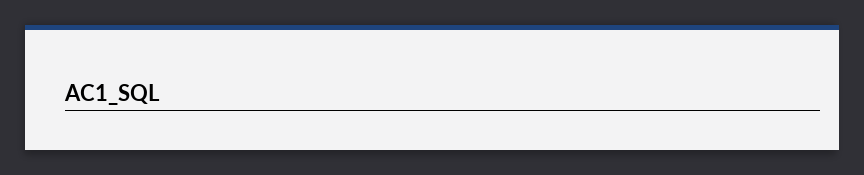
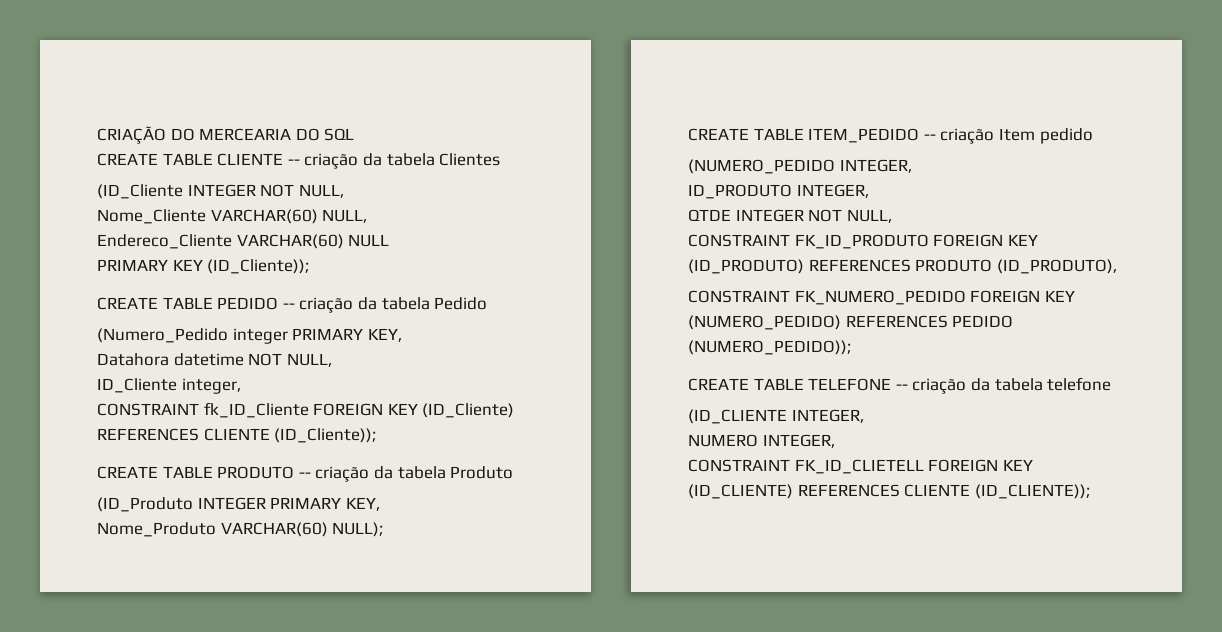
[64,84,160,105] AC1_SQL -> [97,126,355,144] [97,153,501,169] [97,184,344,199] [97,209,368,224] [97,234,390,249] [97,259,310,274] [97,297,488,313] [97,328,402,344] [97,353,332,367] [97,378,241,394] [97,402,515,418] [97,428,377,443] [97,466,514,482] [97,497,380,512] [97,522,384,537] [688,128,1093,144] [688,159,912,174] [688,184,869,199] [688,209,892,223] [688,234,1038,249] [688,259,1117,274] [688,290,1075,305] [688,315,1014,330] [688,340,851,355] [688,377,1112,394] [688,409,864,424] [688,434,835,448] [688,459,1033,474] [688,484,1090,499] CRIAÇÃO DO MERCEARIA DO SQL // CREATE TABLE CLIENTE -- criação da tabela Clientes // (ID_Cliente INTEGER NOT NULL, // Nome_Cliente VARCHAR(60) NULL, // Endereco_Cliente VARCHAR(60) NULL // PRIMARY KEY (ID_Cliente)); // CREATE TABLE PEDIDO -- criação da tabela Pedido // (Numero_Pedido integer PRIMARY KEY, // Datahora datetime NOT NULL, // ID_Cliente integer, // CONSTRAINT fk_ID_Cliente FOREIGN KEY (ID_Cliente) REFERENCES CLIENTE (ID_Cliente)); // CREATE TABLE PRODUTO -- criação da tabela Produto // (ID_Produto INTEGER PRIMARY KEY, // Nome_Produto VARCHAR(60) NULL); // CREATE TABLE ITEM_PEDIDO -- criação Item pedido // (NUMERO_PEDIDO INTEGER, // ID_PRODUTO INTEGER, // QTDE INTEGER NOT NULL, // CONSTRAINT FK_ID_PRODUTO FOREIGN KEY (ID_PRODUTO) REFERENCES PRODUTO (ID_PRODUTO), // CONSTRAINT FK_NUMERO_PEDIDO FOREIGN KEY (NUMERO_PEDIDO) REFERENCES PEDIDO (NUMERO_PEDIDO)); // CREATE TABLE TELEFONE -- criação da tabela telefone // (ID_CLIENTE INTEGER, // NUMERO INTEGER, // CONSTRAINT FK_ID_CLIETELL FOREIGN KEY (ID_CLIENTE) REFERENCES CLIENTE (ID_CLIENTE));

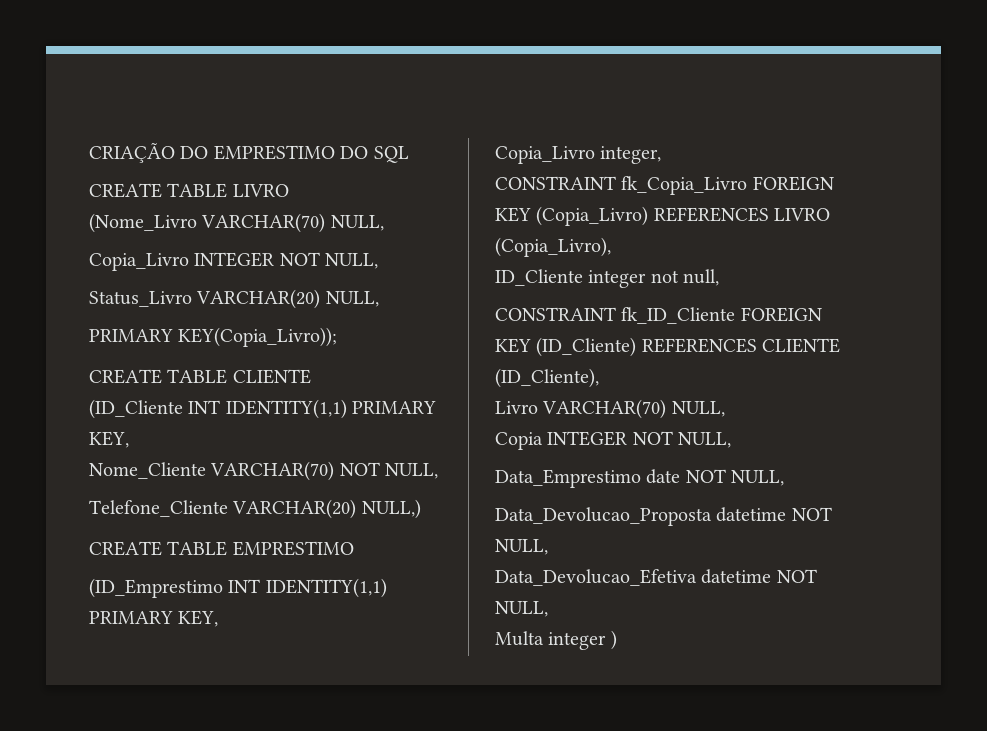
[199,128,292,141] MERCEARIA -> [213,145,335,160] EMPRESTIMO
[217,153,501,169] [97,184,344,199] [97,209,368,224] [97,234,390,249] [97,259,310,274] [97,297,488,313] [97,328,402,344] [97,353,332,367] [97,378,241,394] CLIENTE -- criação da tabela Clientes // (ID_Cliente INTEGER NOT NULL, // Nome_Cliente VARCHAR(60) NULL, // Endereco_Cliente VARCHAR(60) NULL // PRIMARY KEY (ID_Cliente)); // CREATE TABLE PEDIDO -- criação da tabela Pedido // (Numero_Pedido integer PRIMARY KEY, // Datahora datetime NOT NULL, // ID_Cliente integer, -> [232,184,289,197] [89,213,384,233] [89,252,379,271] [89,289,379,309] [89,327,338,347] [89,369,311,384] [89,399,437,419] [89,431,129,448] [89,461,439,481] [89,499,421,519] [89,541,354,556] [89,578,387,598] [89,610,219,627] [495,146,662,164] [495,176,834,195] [495,206,831,226] [495,237,611,257] [495,269,720,288] LIVRO // (Nome_Livro VARCHAR(70) NULL, // Copia_Livro INTEGER NOT NULL, // Status_Livro VARCHAR(20) NULL, // PRIMARY KEY(Copia_Livro)); // CREATE TABLE CLIENTE // (ID_Cliente INT IDENTITY(1,1) PRIMARY KEY, // Nome_Cliente VARCHAR(70) NOT NULL, // Telefone_Cliente VARCHAR(20) NULL,) // CREATE TABLE EMPRESTIMO // (ID_Emprestimo INT IDENTITY(1,1) PRIMARY KEY, // Copia_Livro integer, // CONSTRAINT fk_Copia_Livro FOREIGN KEY (Copia_Livro) REFERENCES LIVRO (Copia_Livro), // ID_Cliente integer not null,
[274,428,377,443] [97,466,514,482] [97,497,380,512] [97,522,384,537] [688,128,1093,144] [688,159,912,174] [688,184,869,199] [688,209,892,223] [688,234,1038,249] [688,259,1117,274] [688,290,1075,305] [688,315,1014,330] [688,340,851,355] [688,377,1112,394] [688,409,864,424] [688,434,835,448] [688,459,1033,474] [688,484,1090,499] (ID_Cliente)); // CREATE TABLE PRODUTO -- criação da tabela Produto // (ID_Produto INTEGER PRIMARY KEY, // Nome_Produto VARCHAR(60) NULL); // CREATE TABLE ITEM_PEDIDO -- criação Item pedido // (NUMERO_PEDIDO INTEGER, // ID_PRODUTO INTEGER, // QTDE INTEGER NOT NULL, // CONSTRAINT FK_ID_PRODUTO FOREIGN KEY (ID_PRODUTO) REFERENCES PRODUTO (ID_PRODUTO), // CONSTRAINT FK_NUMERO_PEDIDO FOREIGN KEY (NUMERO_PEDIDO) REFERENCES PEDIDO (NUMERO_PEDIDO)); // CREATE TABLE TELEFONE -- criação da tabela telefone // (ID_CLIENTE INTEGER, // NUMERO INTEGER, // CONSTRAINT FK_ID_CLIETELL FOREIGN KEY (ID_CLIENTE) REFERENCES CLIENTE (ID_CLIENTE)); -> [495,368,599,388] [495,399,725,419] [495,431,732,450] [495,469,785,488] [495,507,832,526] [495,539,548,555] [495,569,817,586] [495,601,548,617] [495,630,617,650] (ID_Cliente), // Livro VARCHAR(70) NULL, // Copia INTEGER NOT NULL, // Data_Emprestimo date NOT NULL, // Data_Devolucao_Proposta datetime NOT NULL, // Data_Devolucao_Efetiva datetime NOT NULL, // Multa integer )

